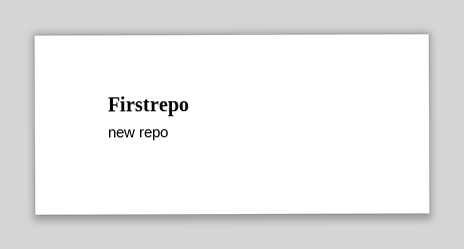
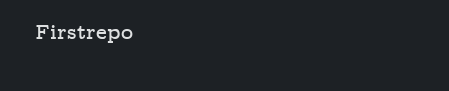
[108,128,170,141] // new repo -> (133, 34) none

